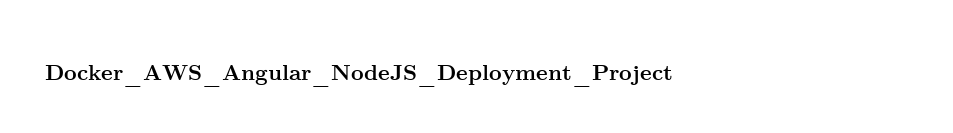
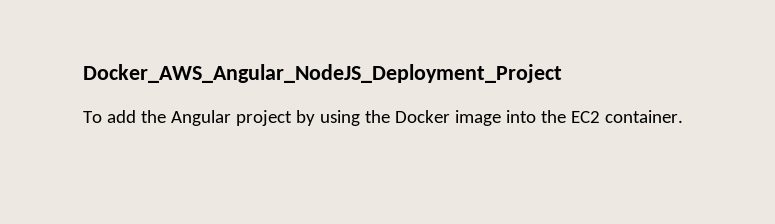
(673, 76) none -> [83,110,683,126] // To add the Angular project by using the Docker image into the EC2 container.

